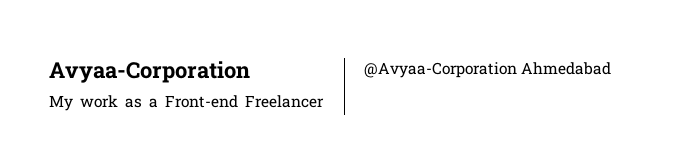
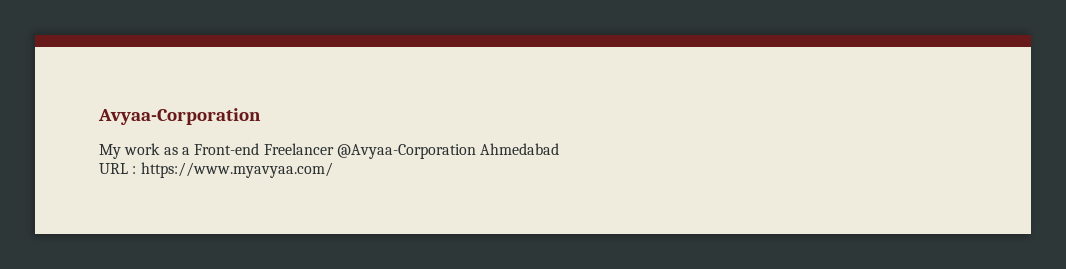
(612, 68) none -> [99,162,333,178] // URL : https://www.myavyaa.com/

